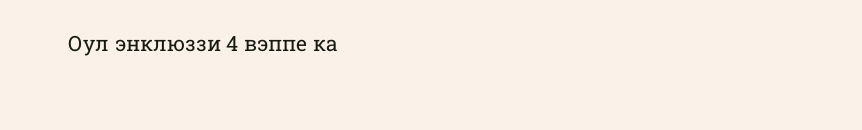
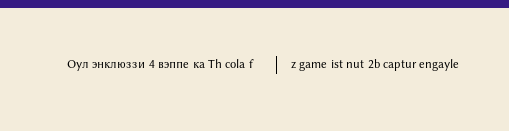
(338, 45) none -> [207,59,460,71] Th cola f z game ist nut 2b captur engayle

